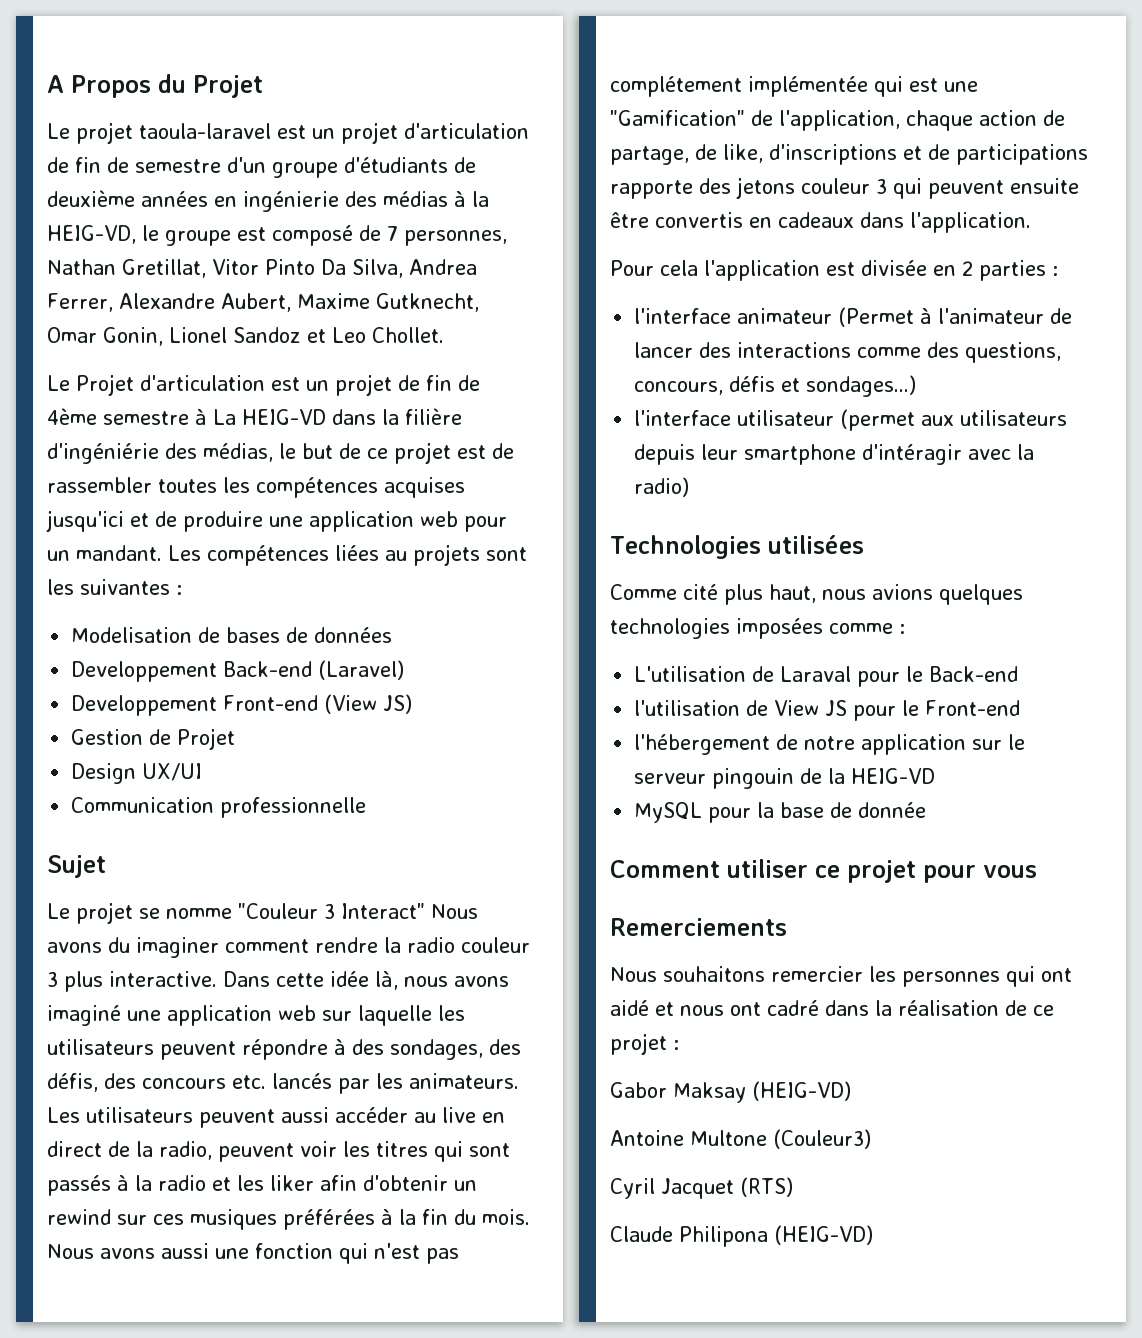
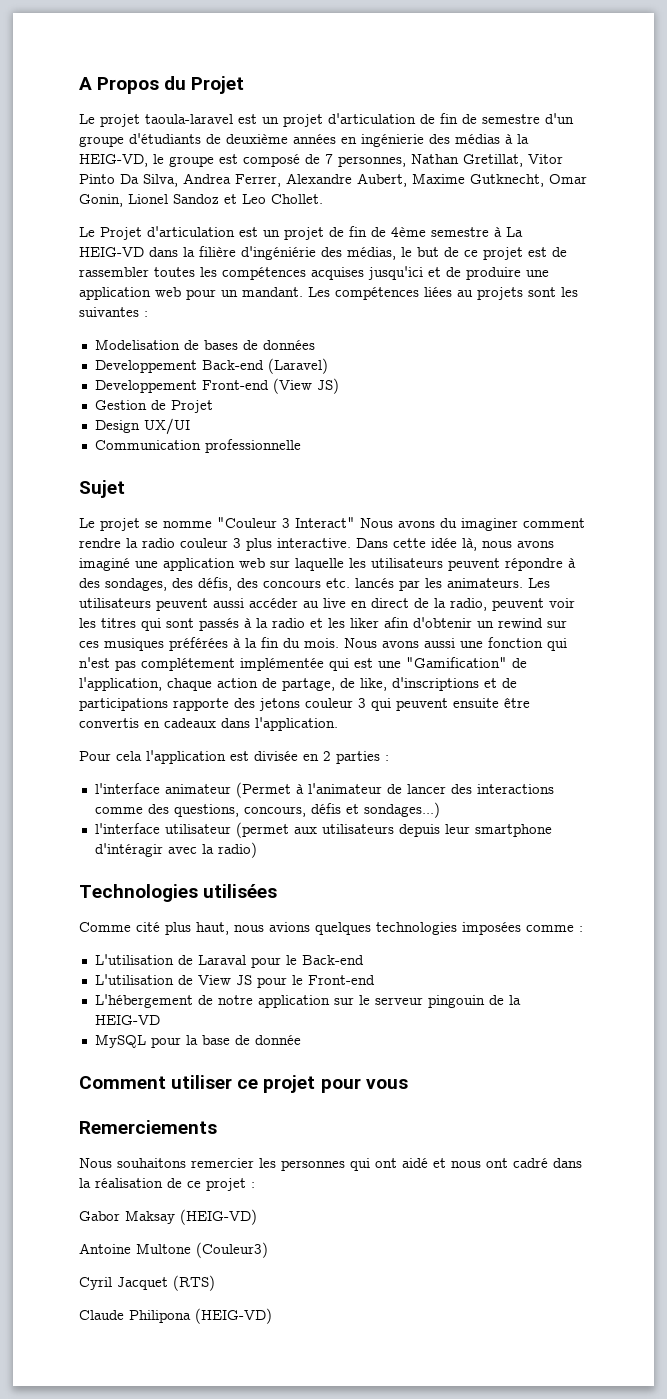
[634,700,741,716] l'utilisation -> [94,974,174,985] L'utilisation
[634,734,771,755] l'hébergement -> [94,994,193,1008] L'hébergement

